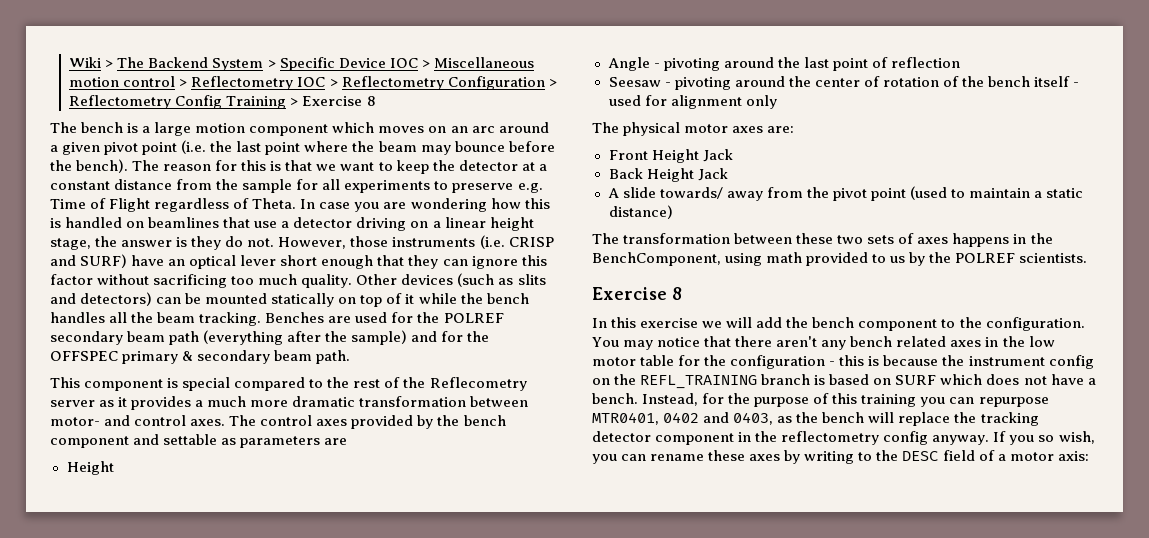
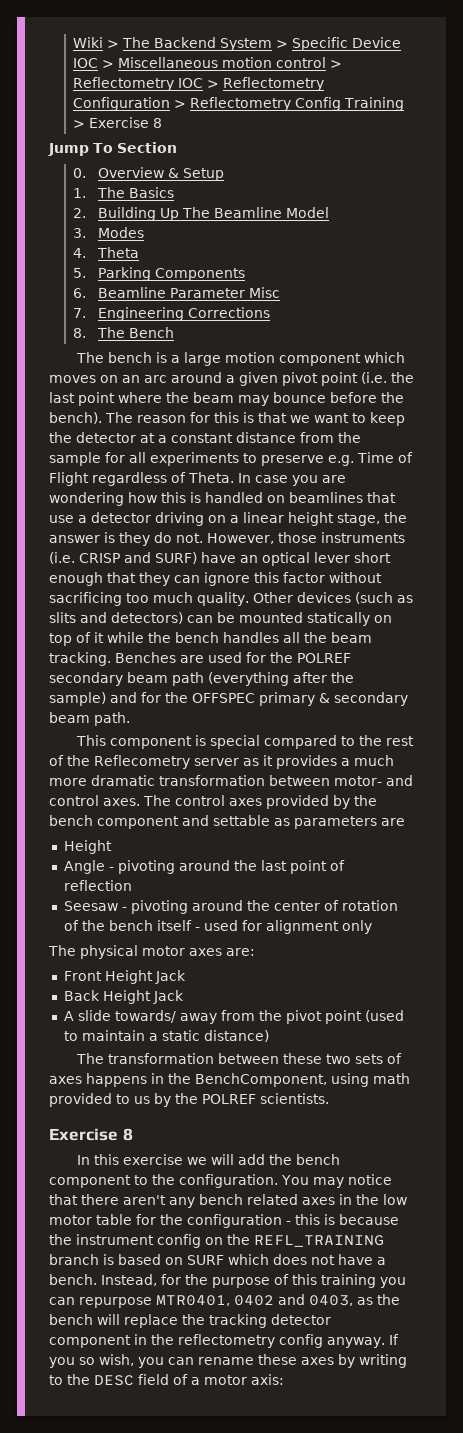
(376, 101) none -> [48,142,177,156] [73,167,224,181] [73,187,174,198] [73,207,329,221] [73,227,144,238] [73,247,139,258] [73,267,245,281] [73,287,280,298] [73,307,270,321] [73,327,174,338] // Jump To Section // 0. Overview & Setup // 1. The Basics // 2. Building Up The Beamline Model // 3. Modes // 4. Theta // 5. Parking Components // 6. Beamline Parameter Misc // 7. Engineering Corrections // 8. The Bench

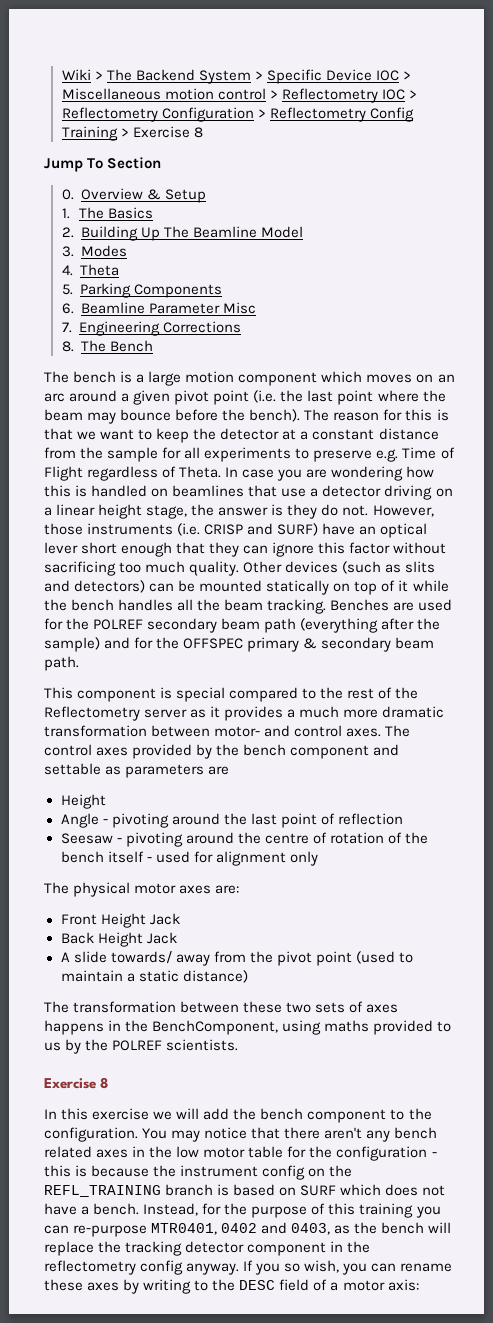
[94,755,190,769] Reflecometry -> [44,706,140,721] Reflectometry
[273,901,320,911] center -> [264,833,309,844] centre
[373,1073,410,1084] math -> [324,1020,370,1032] maths
[79,1297,152,1308] repurpose -> [73,1225,148,1237] re-purpose

